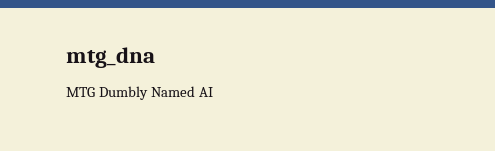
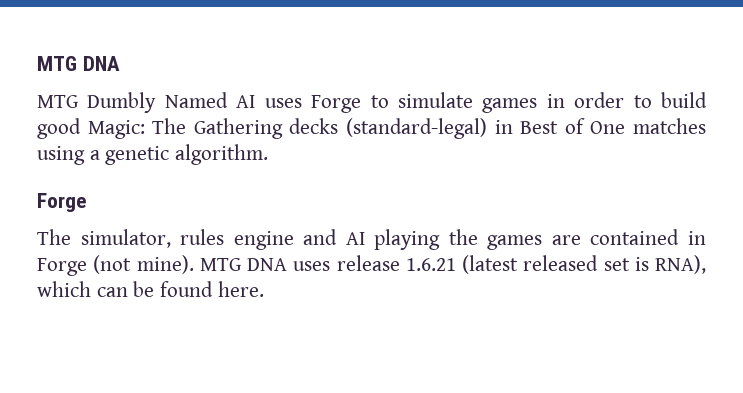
[66,47,155,68] mtg_dna -> [37,56,120,71] MTG DNA
(213, 92) none -> [264,92,707,113] [37,118,707,139] [37,144,269,165] [37,193,87,212] [37,229,706,250] [37,255,706,276] [37,281,264,297] uses Forge to simulate games in order to build good Magic: The Gathering decks (standard-legal) in Best of One matches using a genetic algorithm. // Forge // The simulator, rules engine and AI playing the games are contained in Forge (not mine). MTG DNA uses release 1.6.21 (latest released set is RNA), which can be found here.

